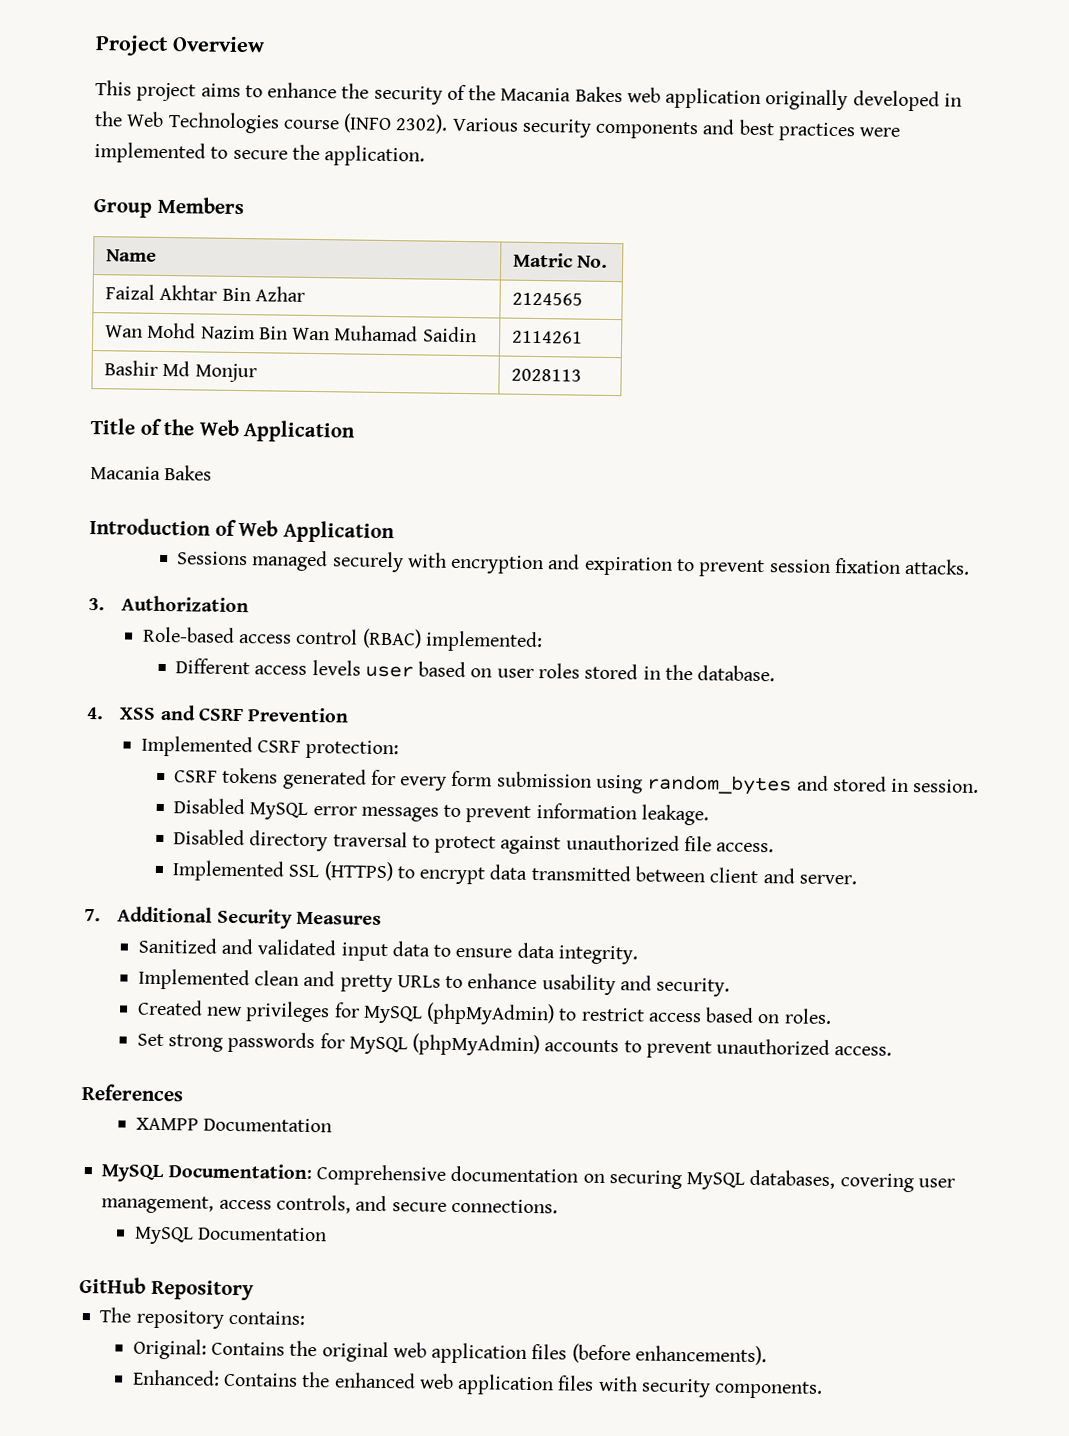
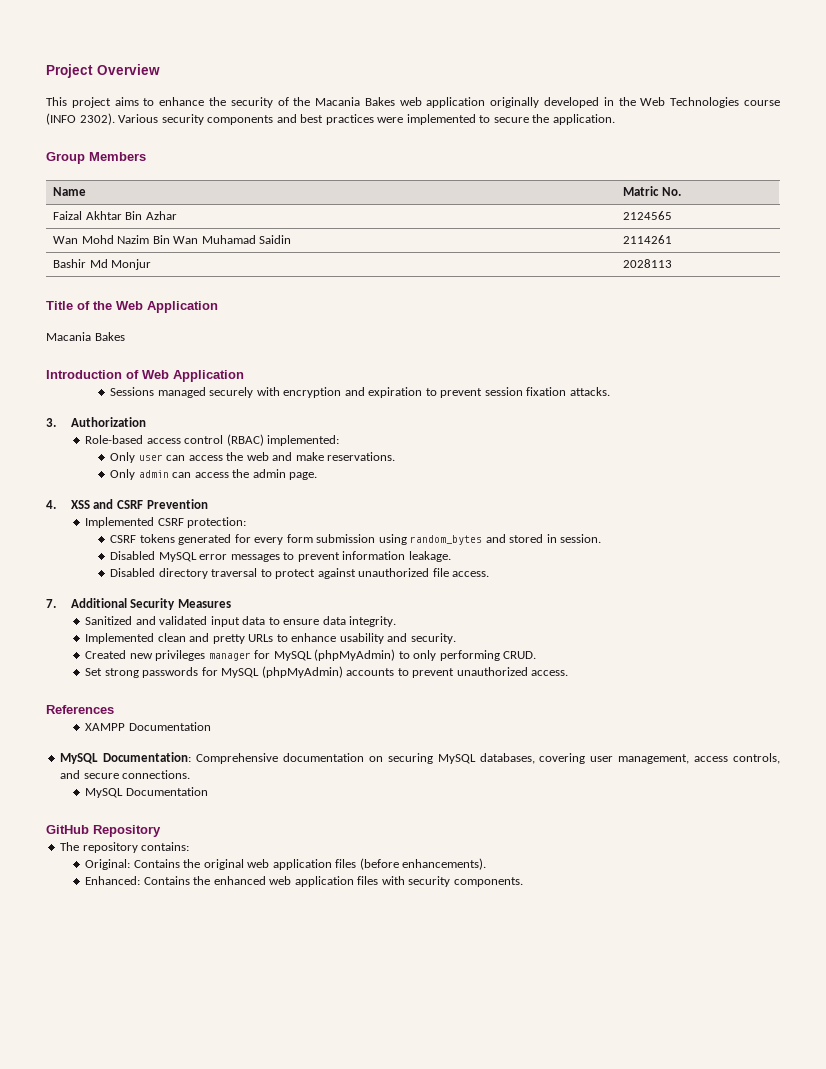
[175,658,776,682] Different access levels user based on user roles stored in the database. -> [110,452,396,463] [110,469,318,480] Only user can access the web and make reservations. // Only admin can access the admin page.
[172,860,857,885] // Implemented SSL (HTTPS) to encrypt data transmitted between client and server. -> (490, 574) none
(331, 1012) none -> [208,652,251,661] manager
[580,1007,832,1025] restrict access based on roles. -> [413,650,537,661] only performing CRUD.

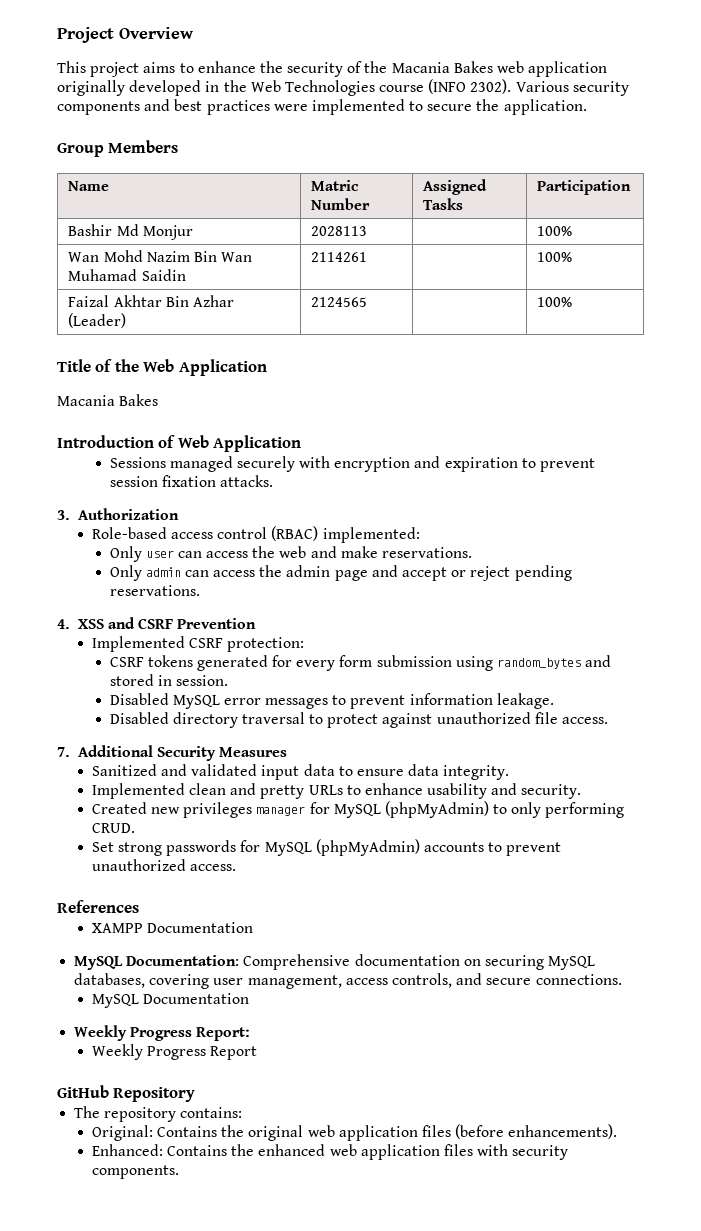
[661,187,681,196] [53,211,177,220] [623,211,673,220] No. // Faizal Akhtar Bin Azhar | 2124565 -> [311,198,371,210] [423,179,488,195] [423,198,464,210] [537,180,632,195] [68,224,193,240] [311,226,368,236] [537,226,573,236] Number | Assigned Tasks | Participation // Bashir Md Monjur | 2028113 | | 100%
[53,259,152,270] [623,259,673,268] // Bashir Md Monjur | 2028113 -> [537,252,573,262] [68,295,234,307] [68,313,127,328] [311,297,368,307] [537,297,573,307] | | 100% // Faizal Akhtar Bin Azhar (Leader) | 2124565 | | 100%
[289,472,318,480] page. -> [334,565,572,581] [109,585,200,596] page and accept or reject pending reservations.
(208, 791) none -> [74,1025,251,1041] [91,1044,258,1060] // Weekly Progress Report: // Weekly Progress Report

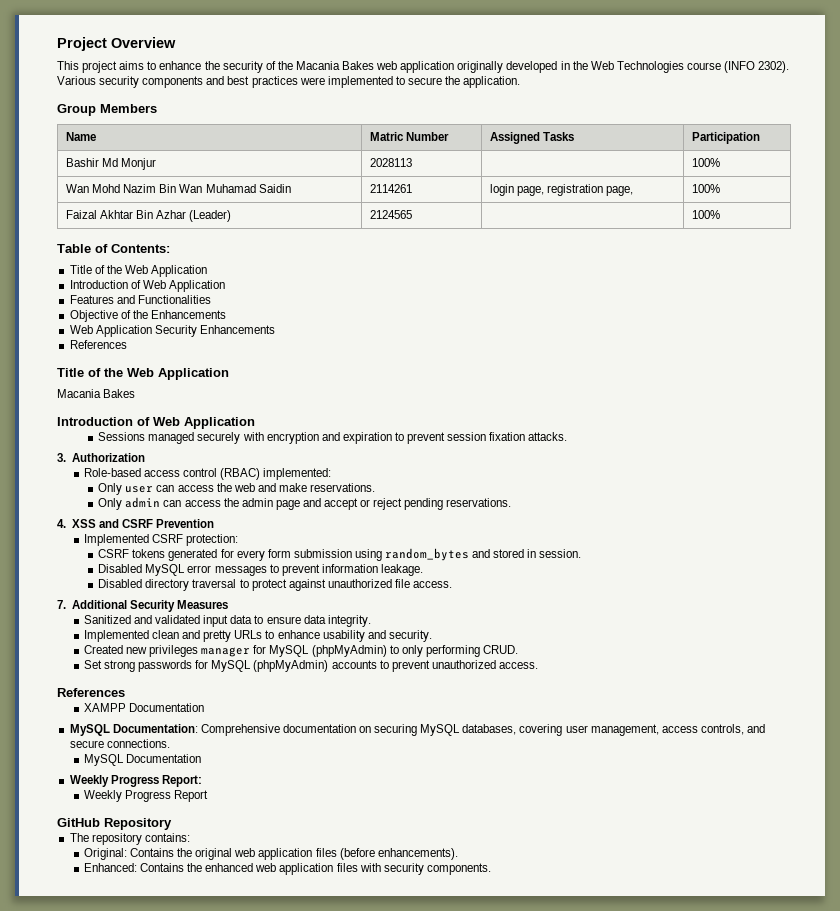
(368, 257) none -> [490,184,634,196] login page, registration page,
(573, 302) none -> [57,244,170,253] [69,265,208,277] [69,280,225,292] [69,295,211,304] [69,310,226,322] [69,325,275,337] [69,340,127,349] // Table of Contents: // Title of the Web Application // Introduction of Web Application // Features and Functionalities // Objective of the Enhancements // Web Application Security Enhancements // References

